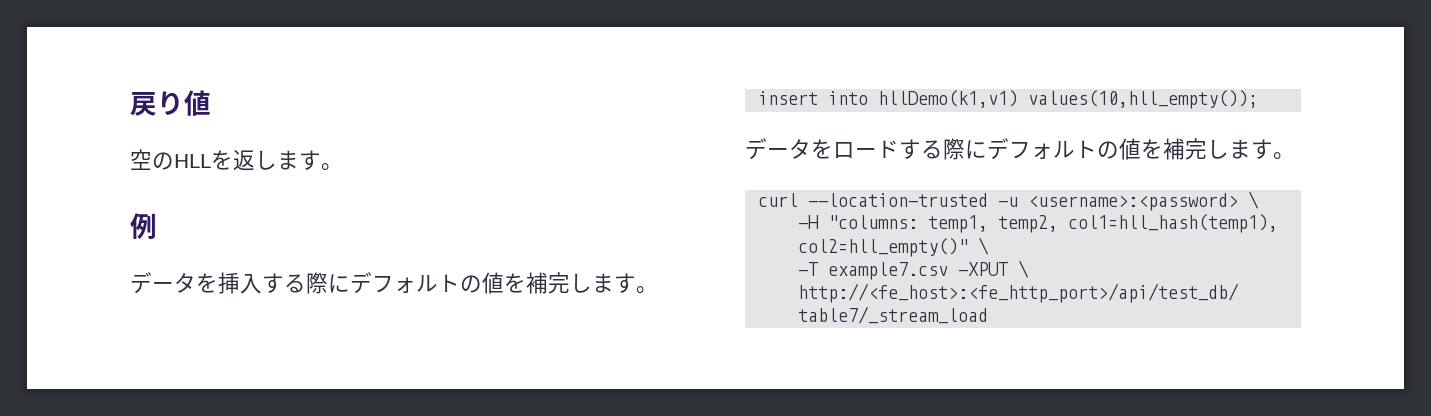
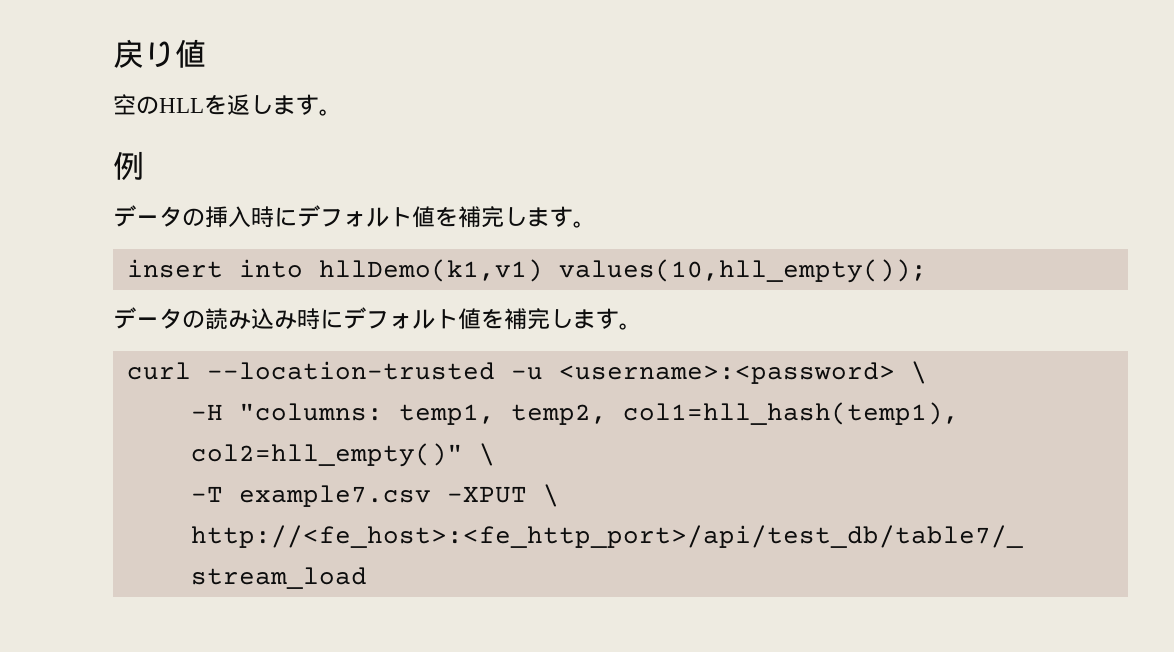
[196,272,482,294] を挿入する際にデフォルトの -> [182,205,412,228] の挿入時にデフォルト
[811,138,1119,160] をロードする際にデフォルトの -> [182,307,458,330] の読み込み時にデフォルト

